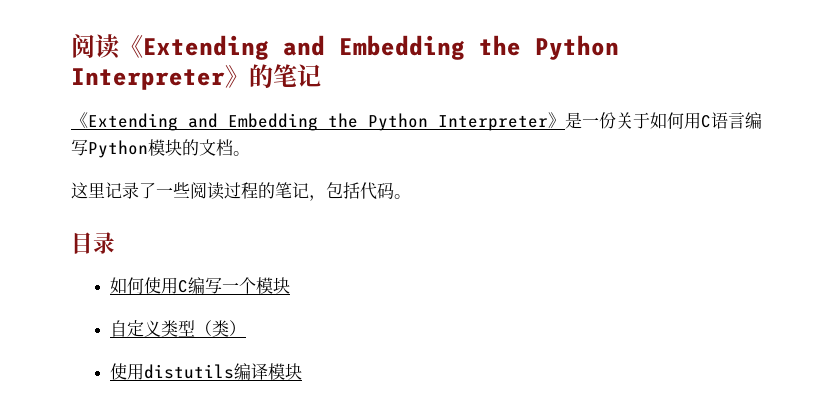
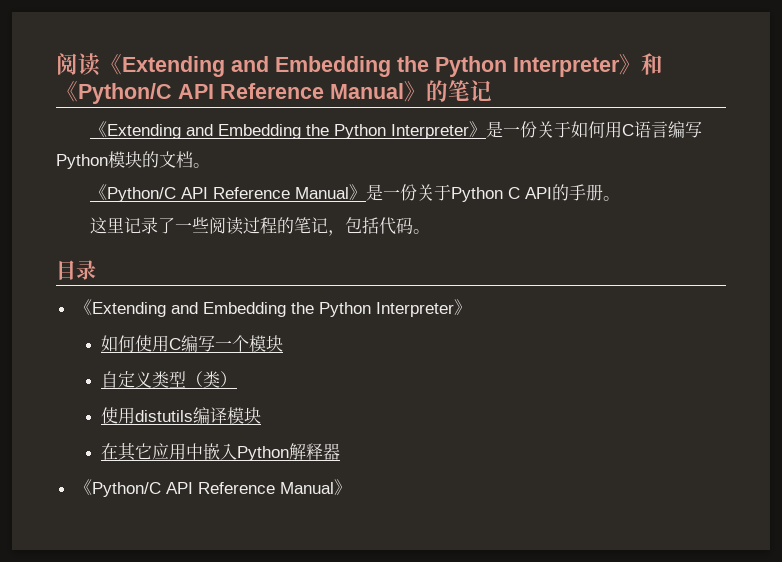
(249, 76) none -> [641,53,663,75] [56,81,426,104] 和《Python/C API Reference Manual》
(250, 153) none -> [90,184,621,202] // 《Python/C API Reference Manual》是一份关于Python C API的手册。
(115, 243) none -> [74,299,471,317] // 《Extending and Embedding the Python Interpreter》
(303, 371) none -> [101,442,341,461] [74,479,351,497] // 在其它应用中嵌入Python解释器 // 《Python/C API Reference Manual》

